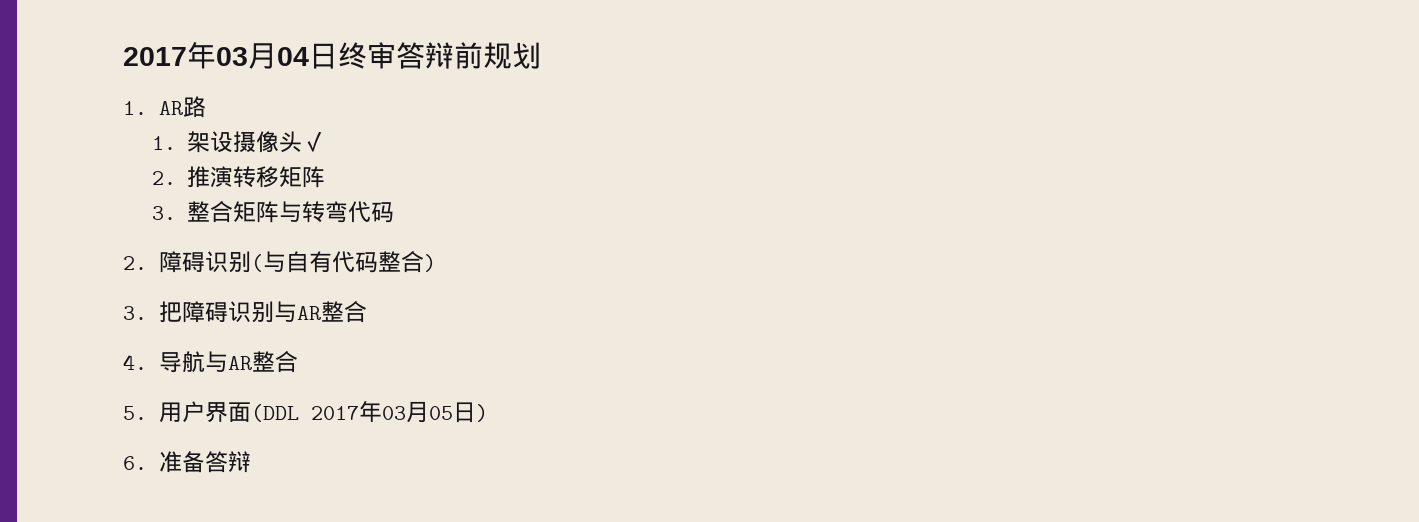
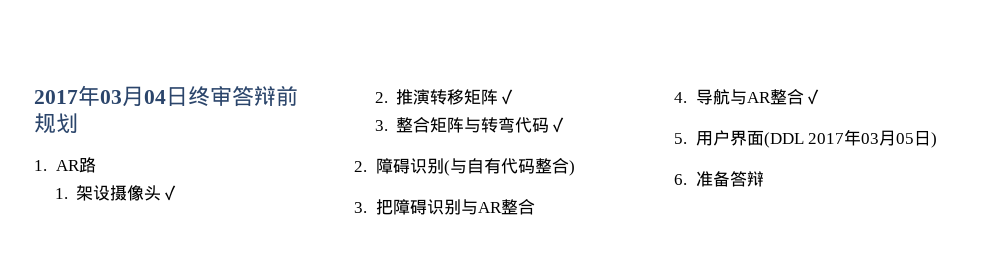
(326, 177) none -> [498,89,516,105] ✓
(395, 212) none -> [549,117,567,133] ✓
(298, 362) none -> [803,89,821,105] ✓

